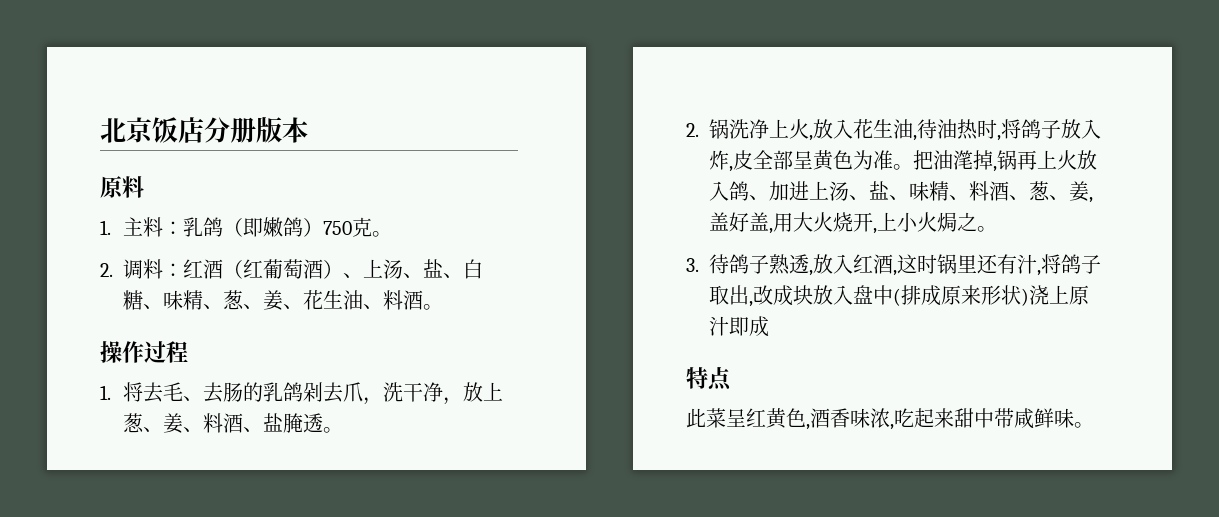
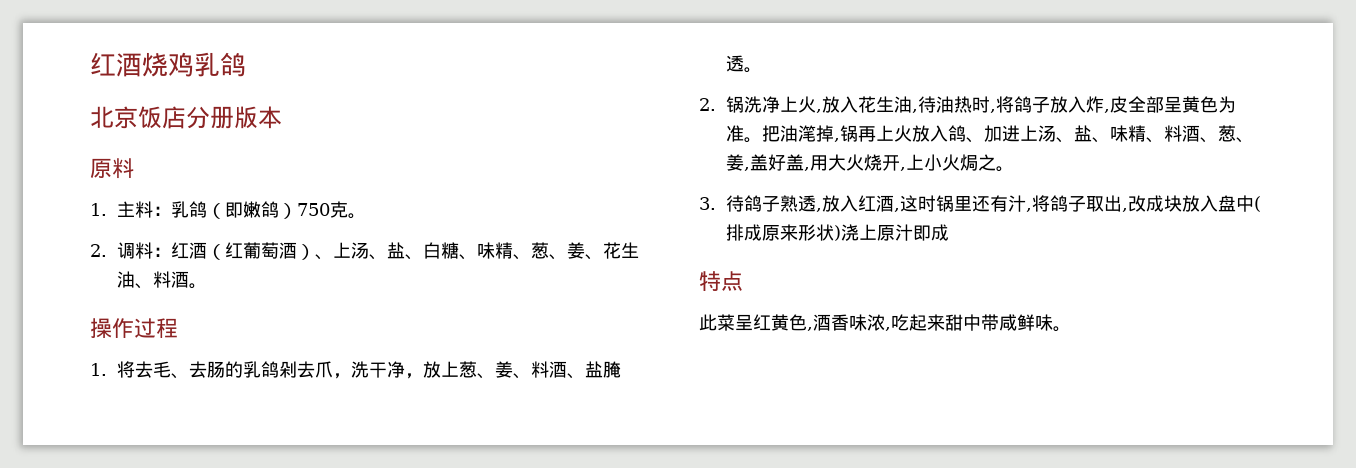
(100, 130) none -> [90,52,246,77] 红酒烧鸡乳鸽 //

